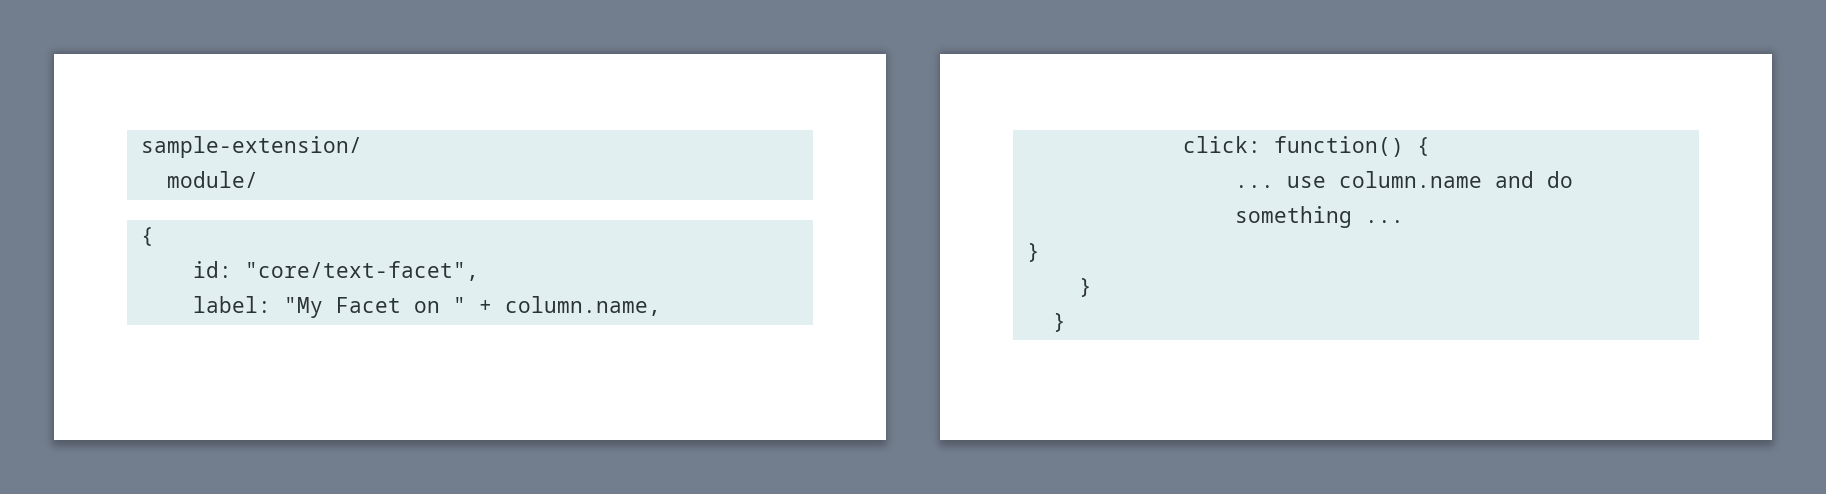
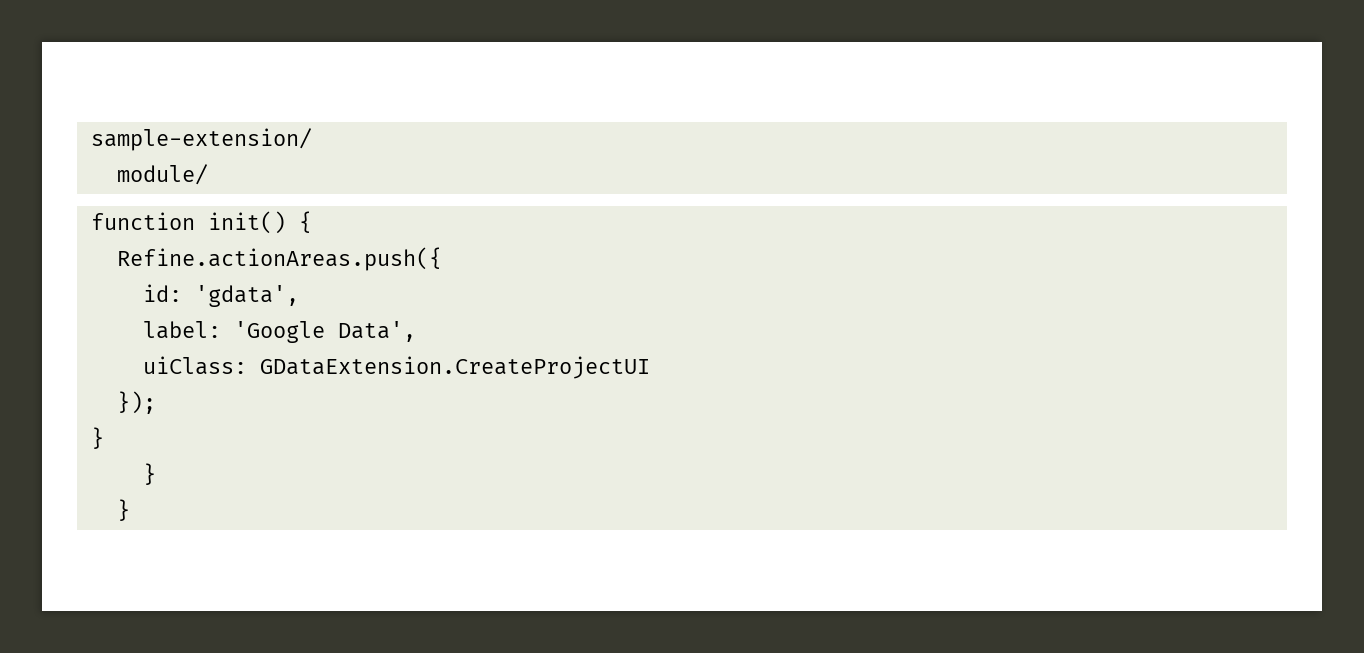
[140,227,154,246] { -> [90,211,312,234] [116,247,442,271] function init() { // Refine.actionAreas.push({
[244,261,479,281] "core/text-facet", -> [194,285,299,307] 'gdata',
[283,296,661,318] [1182,136,1430,157] [1234,171,1573,188] [1234,206,1404,228] "My Facet on " + column.name, // click: function() { // ... use column.name and do something ... -> [233,321,416,343] [142,356,650,379] [116,391,156,414] 'Google Data', // uiClass: GDataExtension.CreateProjectUI // });

